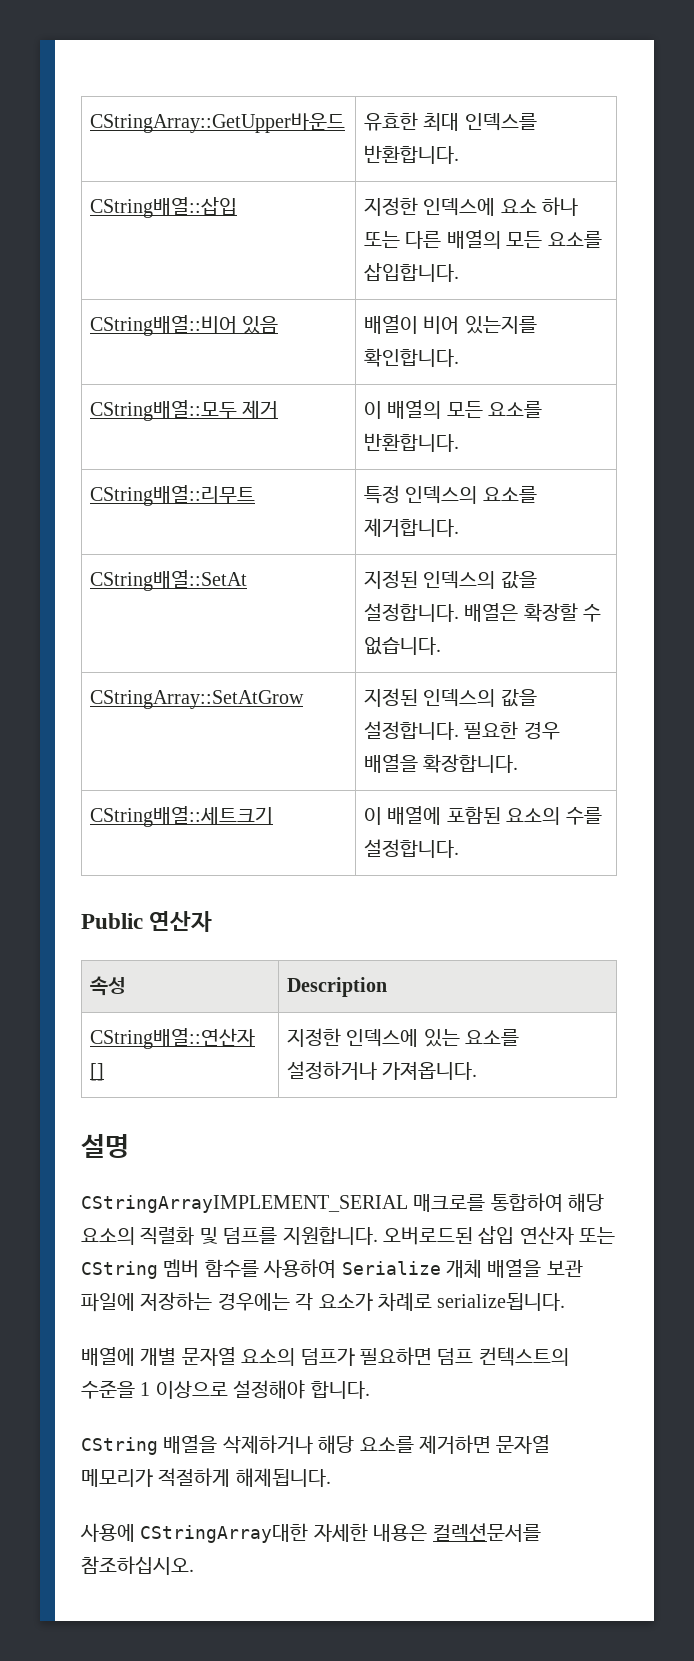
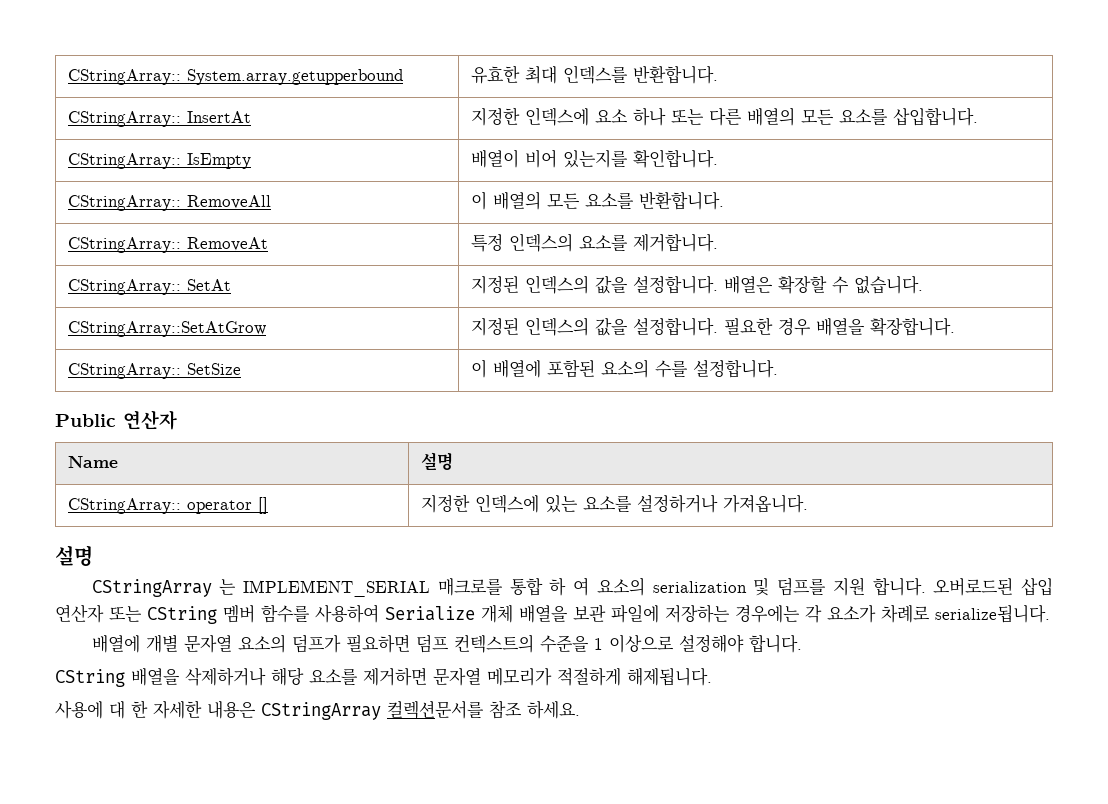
[90,113,346,133] CStringArray::GetUpper바운드 -> [68,69,404,85] CStringArray:: System.array.getupperbound
[90,197,238,218] CString배열::삽입 -> [68,111,252,127] CStringArray:: InsertAt
[90,315,279,336] CString배열::비어 있음 -> [68,153,252,169] CStringArray:: IsEmpty
[90,400,279,421] CString배열::모두 제거 -> [68,195,272,211] CStringArray:: RemoveAll
[90,485,256,506] CString배열::리무트 -> [68,237,269,253] CStringArray:: RemoveAt
[90,570,248,591] CString배열::SetAt -> [68,279,232,295] CStringArray:: SetAt
[90,806,274,827] CString배열::세트크기 -> [68,363,242,379] CStringArray:: SetSize
[90,976,127,996] [287,977,388,997] [90,1028,256,1049] 속성 | Description // CString배열::연산자 -> [68,456,119,468] [421,452,454,470] [68,498,253,514] Name | 설명 // CStringArray:: operator
[81,1193,605,1213] [81,1227,378,1245] CStringArrayIMPLEMENT_SERIAL 매크로를 통합하여 해당 요소의 직렬화 및 덤프를 지원합니다. -> [91,577,926,597] CStringArray 는 IMPLEMENT_SERIAL 매크로를 통합 하 여 요소의 serialization 및 덤프를 지원 합니다.
[140,1523,541,1543] [81,1556,194,1575] CStringArray대한 자세한 내용은 컬렉션문서를 참조하십시오. -> [109,700,580,720] 대 한 자세한 내용은 CStringArray 컬렉션문서를 참조 하세요.

